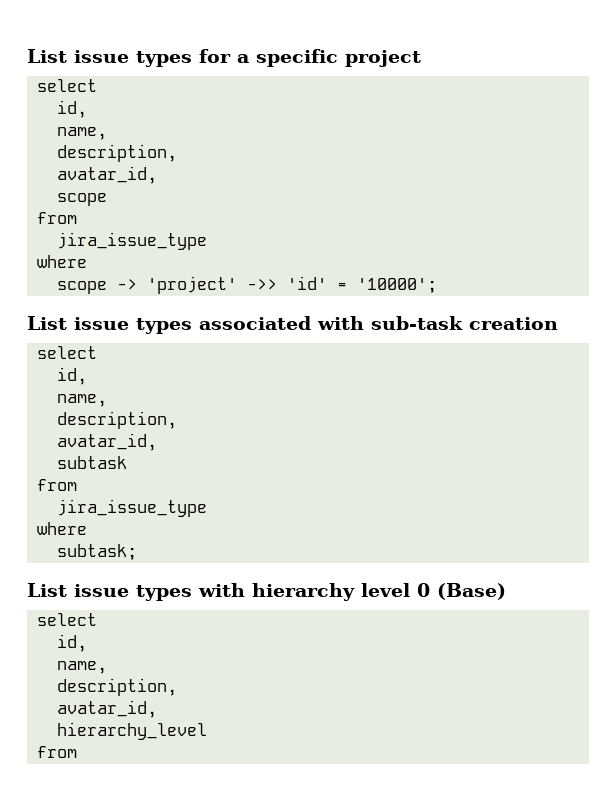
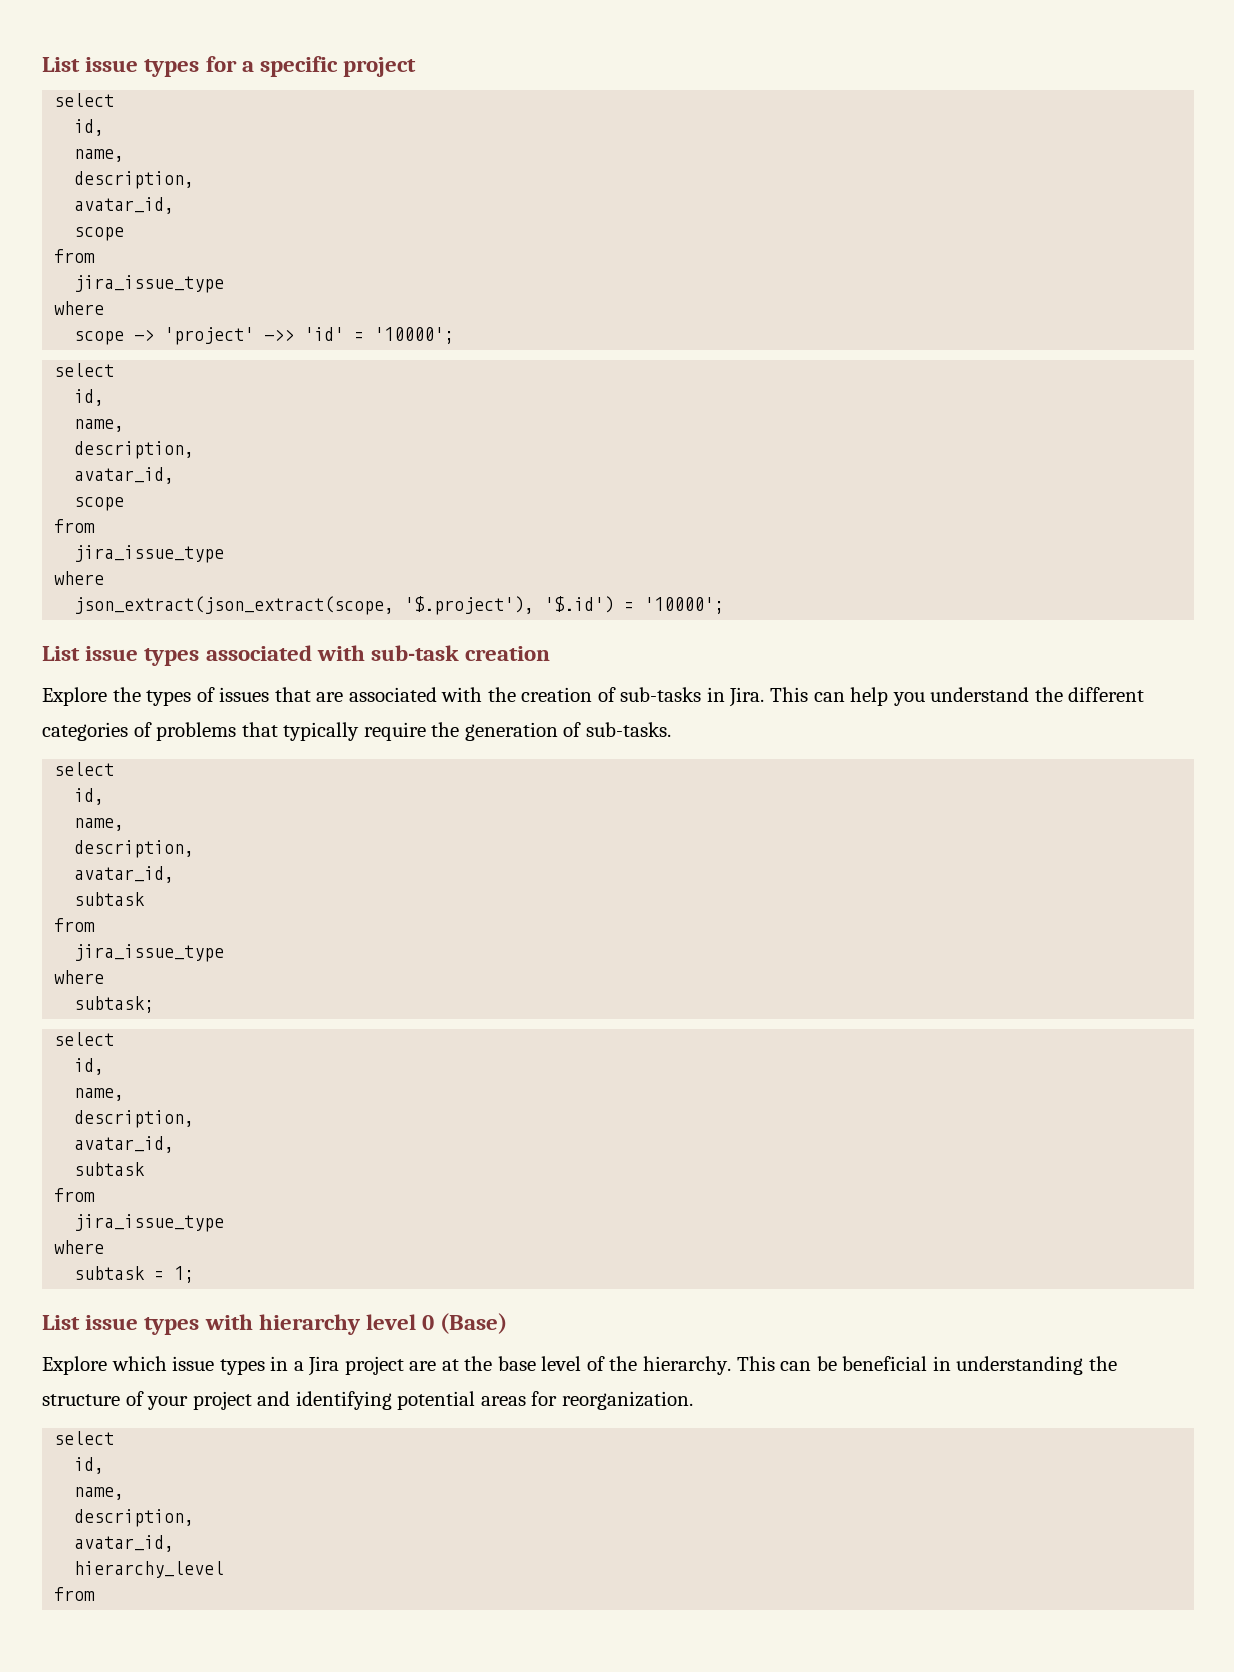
(437, 285) none -> [54,363,115,377] [74,389,105,406] [74,419,125,432] [74,441,195,459] [74,467,175,484] [74,497,125,511] [54,519,96,533] [74,545,225,563] [54,571,105,585] [74,596,725,615] // select // id, // name, // description, // avatar_id, // scope // from // jira_issue_type // where // json_extract(json_extract(scope, '$.project'), '$.id') = '10000';
(558, 323) none -> [42,687,1145,707] [42,722,671,741] // Explore the types of issues that are associated with the creation of sub-tasks in Jira. This can help you understand the different categories of problems that typically require the generation of sub-tasks.
(137, 552) none -> [54,1032,115,1046] [74,1058,105,1075] [74,1088,125,1101] [74,1110,195,1128] [74,1136,175,1153] [74,1162,146,1176] [54,1188,96,1202] [74,1214,225,1232] [54,1240,105,1254] [74,1266,195,1283] // select // id, // name, // description, // avatar_id, // subtask // from // jira_issue_type // where // subtask = 1;
(506, 591) none -> [42,1356,1117,1376] [42,1391,693,1410] // Explore which issue types in a Jira project are at the base level of the hierarchy. This can be beneficial in understanding the structure of your project and identifying potential areas for reorganization.

